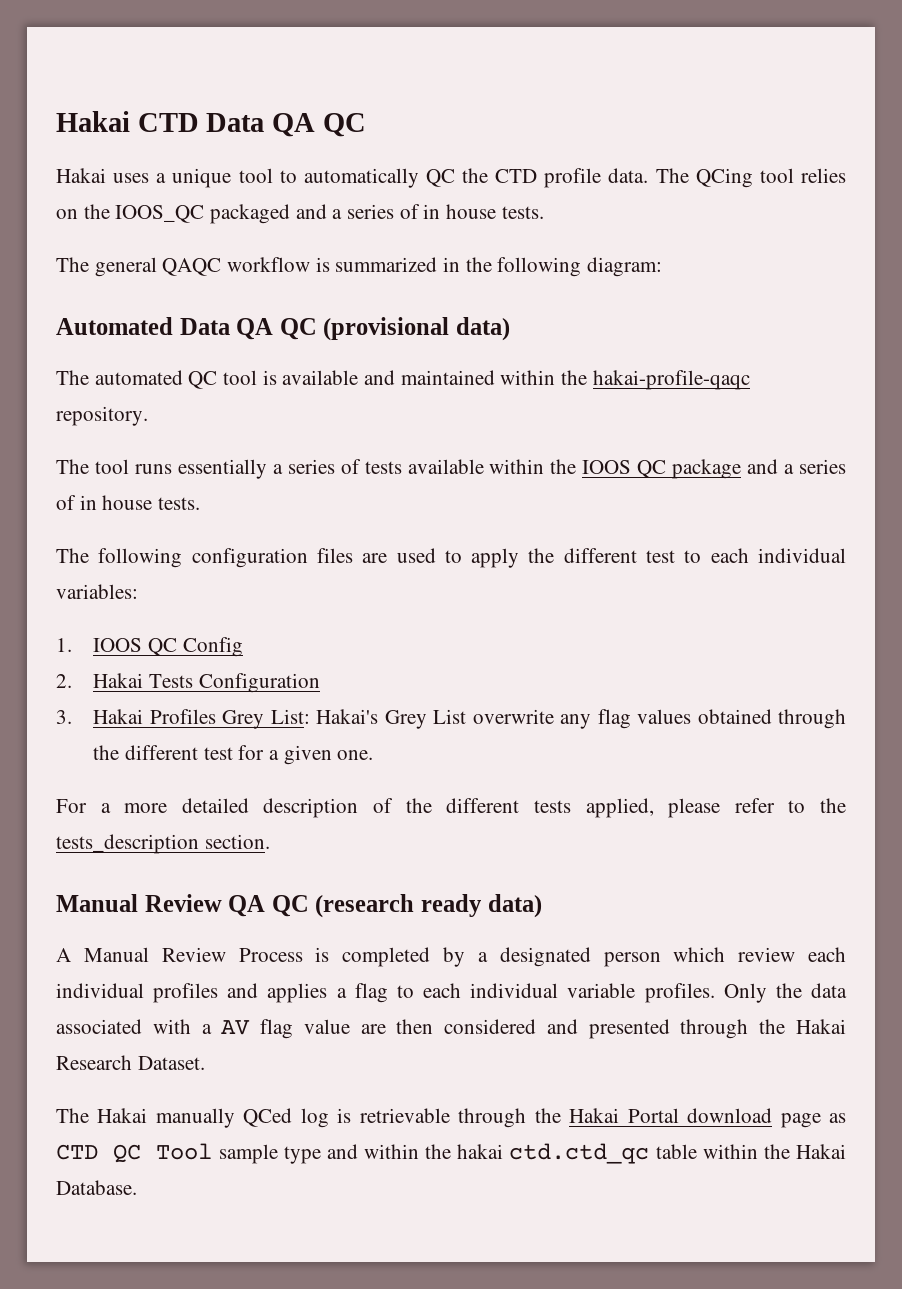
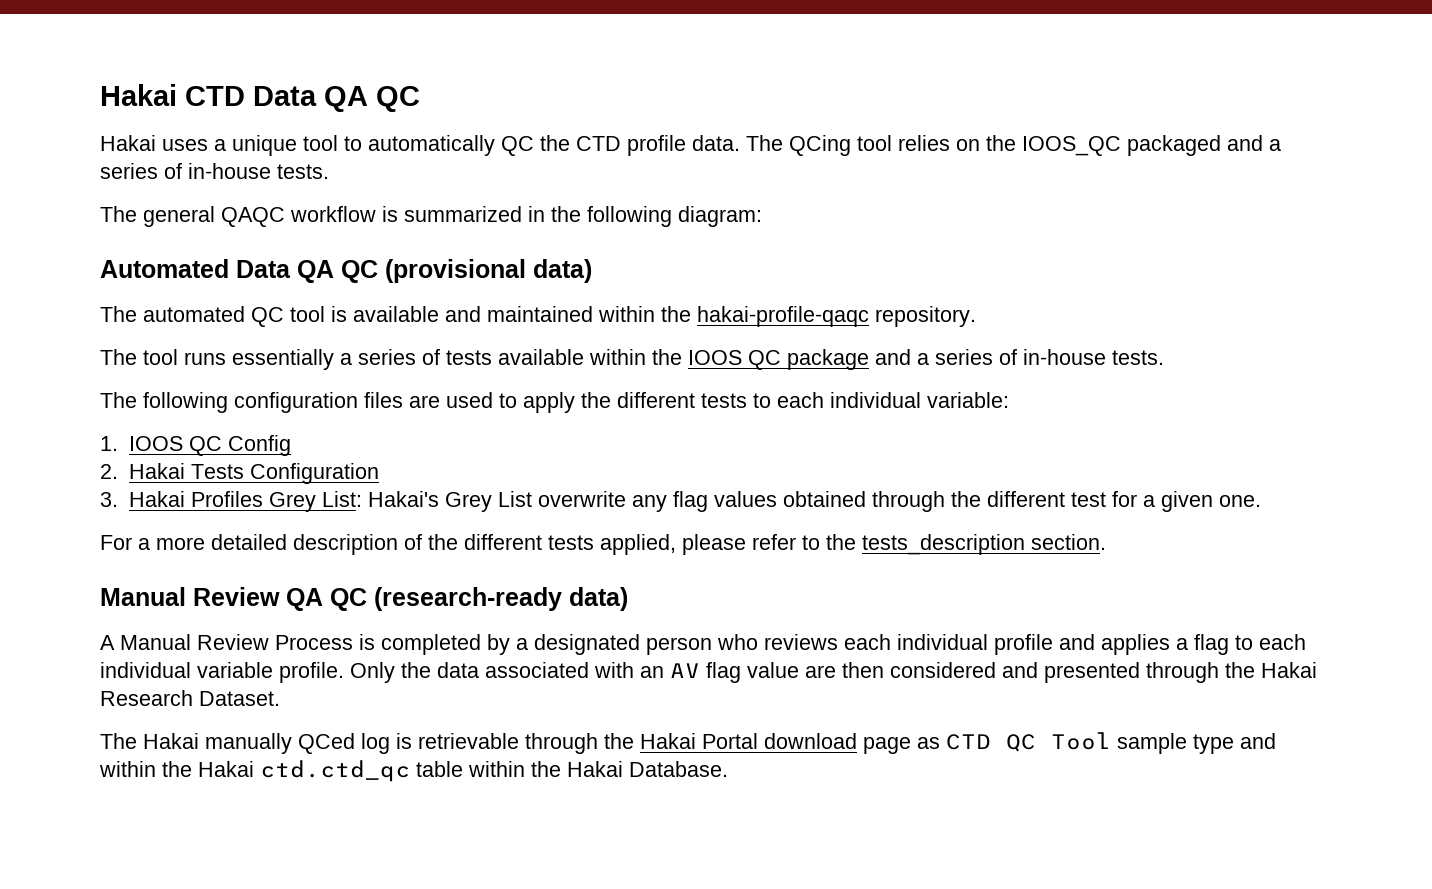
[423,204,497,219] in house -> [188,163,271,179] in-house
[79,495,153,510] in house -> [1023,349,1106,365] in-house
[646,548,846,563] [56,584,138,599] test to each individual variables: -> [701,392,1009,408] tests to each individual variable:
[315,894,483,918] (research ready -> [374,587,562,611] (research-ready
[673,947,847,962] [56,983,219,1003] which review each individual profiles -> [717,634,1053,655] who reviews each individual profile
[644,983,715,1003] profiles. -> [279,662,344,683] profile.
[201,1024,212,1034] a -> [640,666,664,678] an
[457,1144,504,1159] hakai -> [198,761,254,777] Hakai

